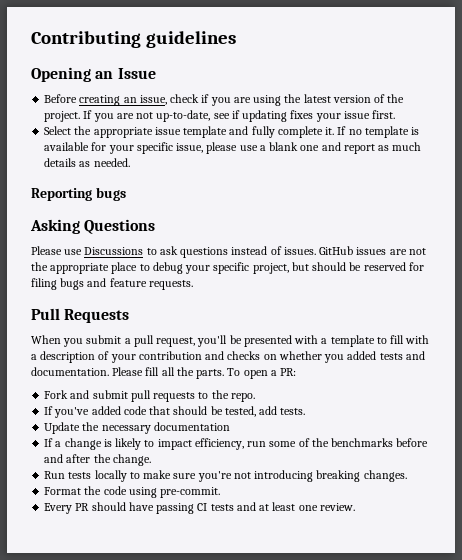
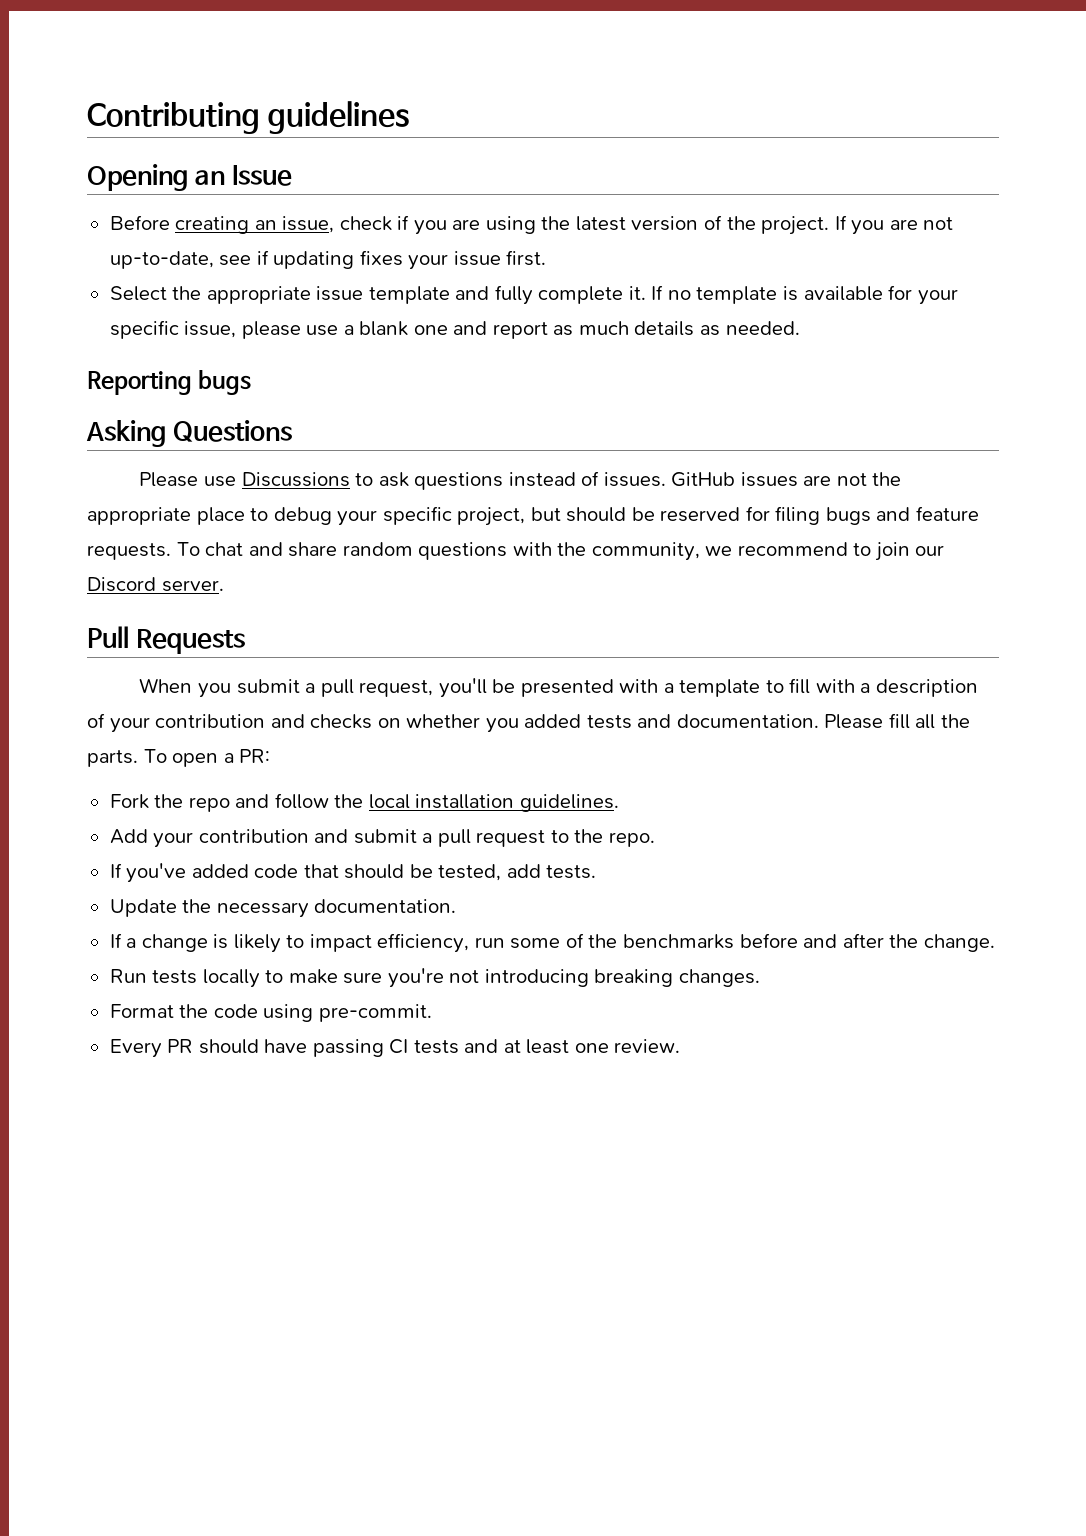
(193, 285) none -> [176,542,945,561] [87,577,224,592] To chat and share random questions with the community, we recommend to join our Discord server.
[70,390,196,402] and submit pull requests -> [154,793,619,812] [109,829,546,848] the repo and follow the local installation guidelines. // Add your contribution and submit a pull request
[153,422,230,431] documentation -> [314,899,457,913] documentation.

